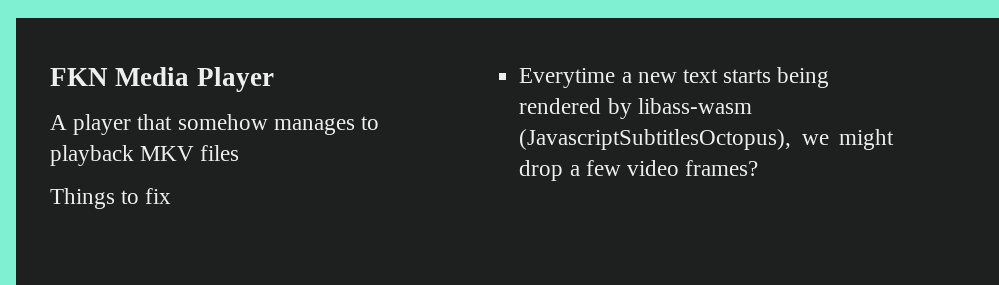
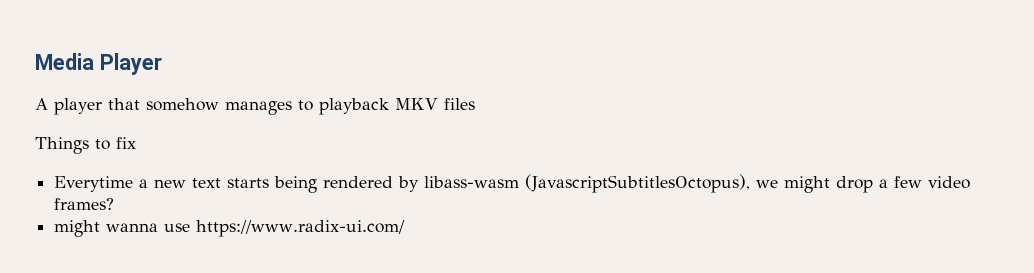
[50,68,108,86] FKN -> (35, 61) none
(759, 168) none -> [54,220,406,237] // might wanna use https://www.radix-ui.com/

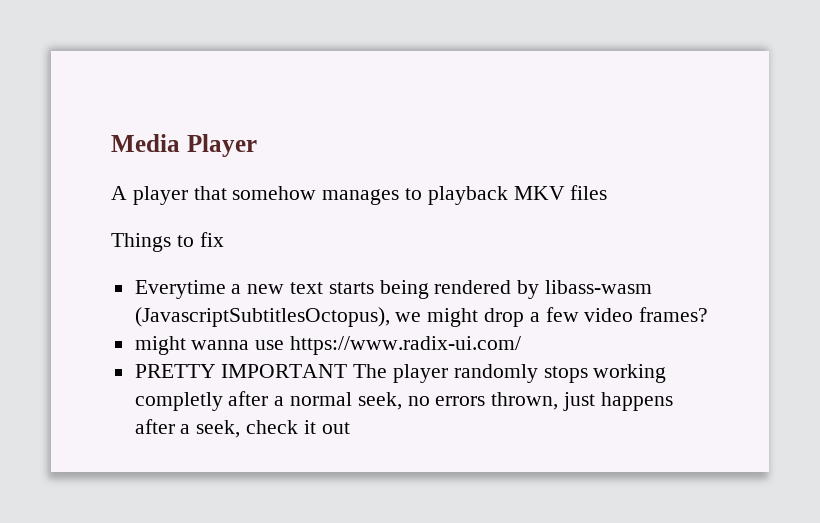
(406, 228) none -> [134,364,667,383] [134,391,673,411] [134,419,350,438] // PRETTY IMPORTANT The player randomly stops working completly after a normal seek, no errors thrown, just happens after a seek, check it out

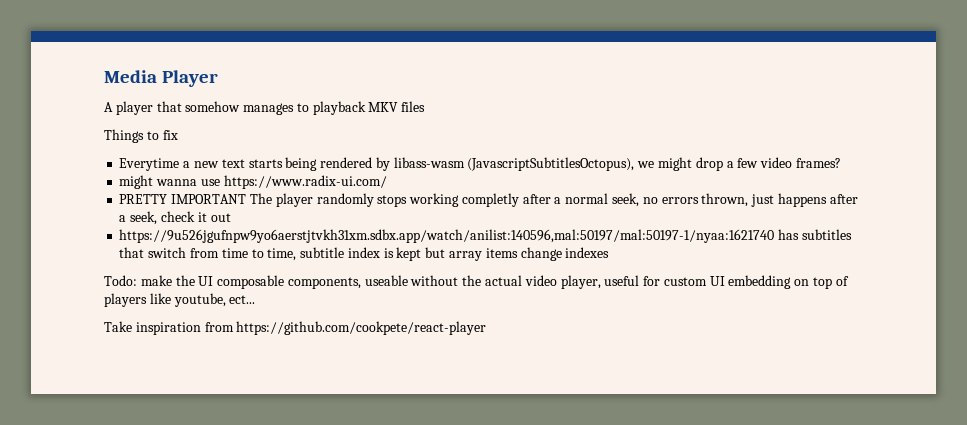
(350, 428) none -> [119,229,852,243] [119,247,610,261] [104,275,849,289] [104,293,256,307] [104,321,487,335] // https://9u526jgufnpw9yo6aerstjtvkh31xm.sdbx.app/watch/anilist:140596,mal:50197/mal:50197-1/nyaa:1621740 has subtitles that switch from time to time, subtitle index is kept but array items change indexes // Todo: make the UI composable components, useable without the actual video player, useful for custom UI embedding on top of players like youtube, ect... // Take inspiration from https://github.com/cookpete/react-player

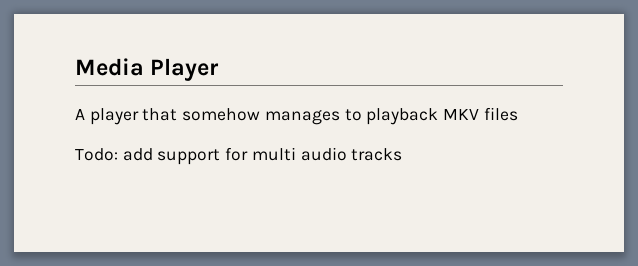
[104,129,178,143] [119,157,841,171] [119,175,387,189] [119,193,858,207] [119,211,231,225] [119,229,852,243] [119,247,610,261] [104,275,849,289] [104,293,256,307] [104,321,487,335] Things to fix // Everytime a new text starts being rendered by libass-wasm (JavascriptSubtitlesOctopus), we might drop a few video frames? // might wanna use https://www.radix-ui.com/ // PRETTY IMPORTANT The player randomly stops working completly after a normal seek, no errors thrown, just happens after a seek, check it out // https://9u526jgufnpw9yo6aerstjtvkh31xm.sdbx.app/watch/anilist:140596,mal:50197/mal:50197-1/nyaa:1621740 has subtitles that switch from time to time, subtitle index is kept but array items change indexes // Todo: make the UI composable components, useable without the actual video player, useful for custom UI embedding on top of players like youtube, ect... // Take inspiration from https://github.com/cookpete/react-player -> [75,147,403,165] Todo: add support for multi audio tracks

